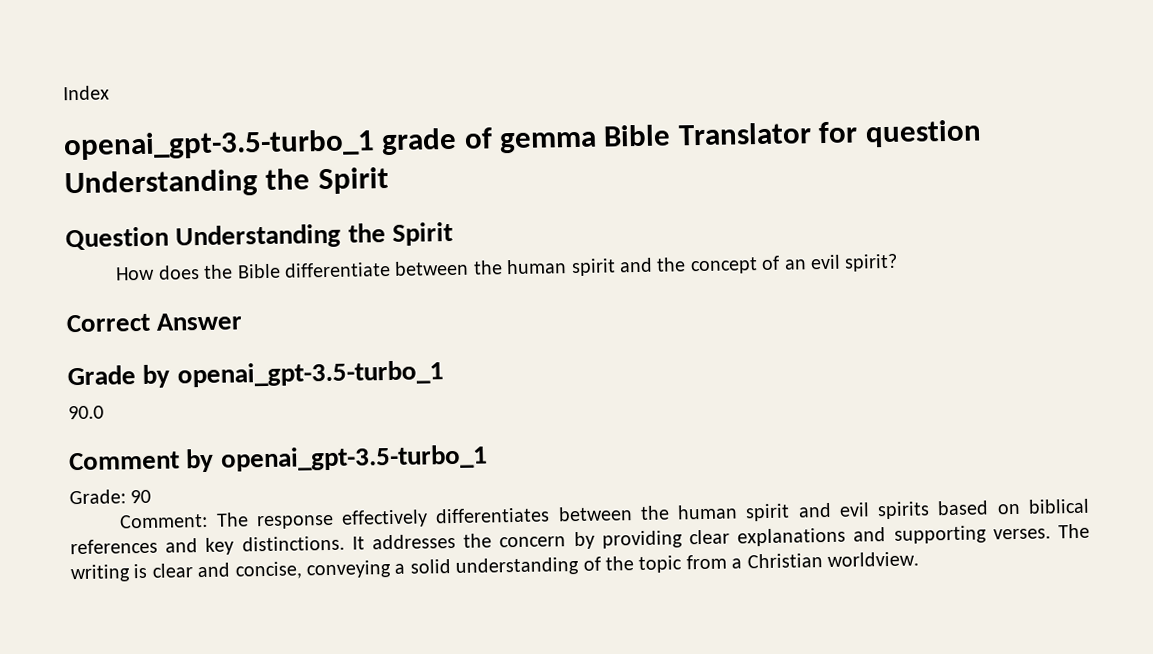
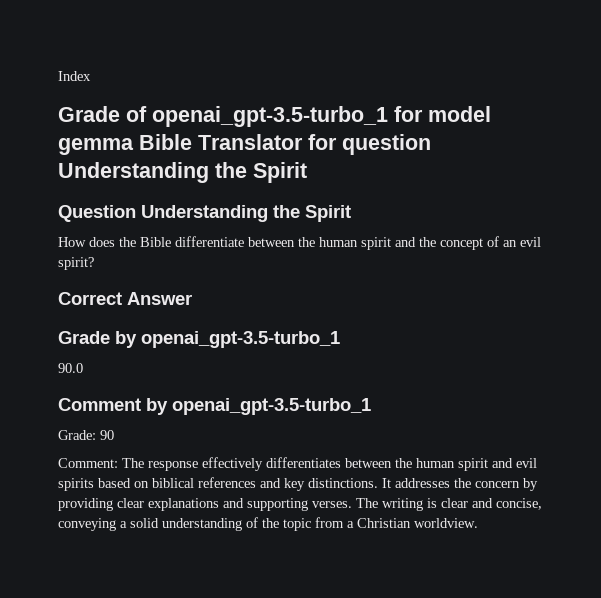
[63,127,493,161] openai_gpt-3.5-turbo_1 grade of -> [58,106,491,127] Grade of openai_gpt-3.5-turbo_1 for model

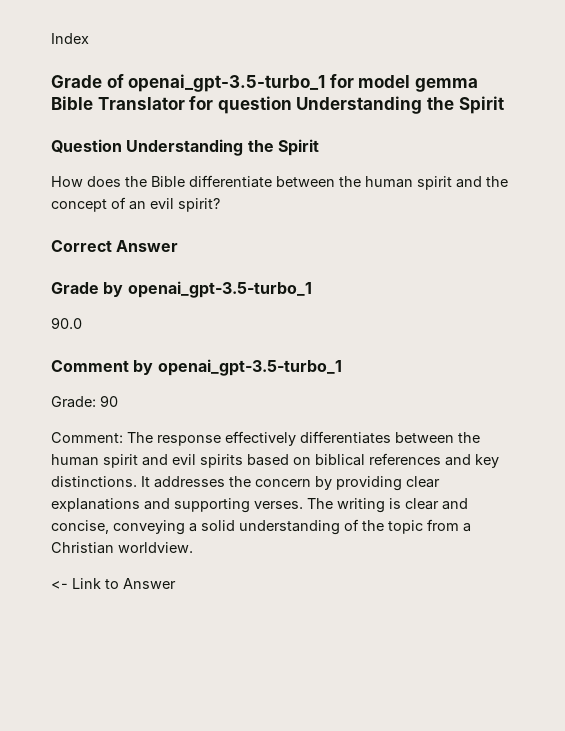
(478, 523) none -> [51,578,176,589] // <- Link to Answer

